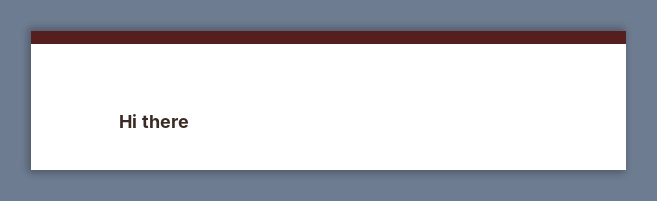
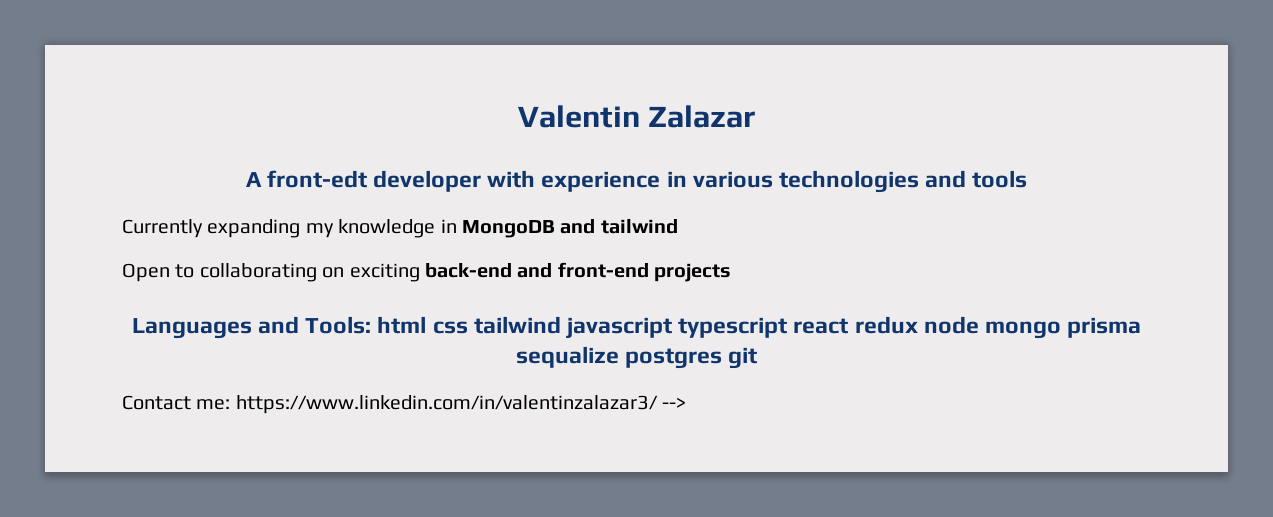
[119,114,189,128] Hi there -> [517,105,756,128] [245,170,1028,193] [122,219,678,238] [122,262,732,282] [131,316,1142,339] [515,346,758,369] [122,395,687,414] Valentin Zalazar // A front-edt developer with experience in various technologies and tools // Currently expanding my knowledge in MongoDB and tailwind // Open to collaborating on exciting back-end and front-end projects // Languages and Tools: html css tailwind javascript typescript react redux node mongo prisma sequalize postgres git // Contact me: https://www.linkedin.com/in/valentinzalazar3/ -->

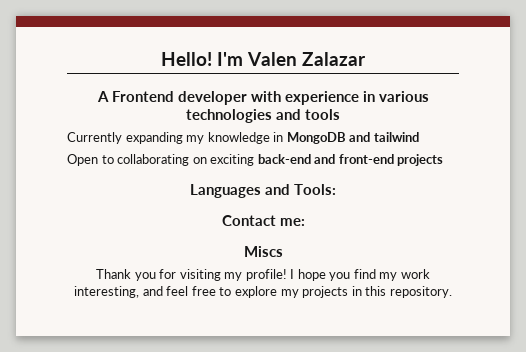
[517,105,640,128] Valentin -> [161,52,297,66] Hello! I'm Valen
[266,170,367,188] front-edt -> [111,91,174,102] Frontend
[377,316,1142,339] [515,346,758,369] [122,395,687,414] html css tailwind javascript typescript react redux node mongo prisma sequalize postgres git // Contact me: https://www.linkedin.com/in/valentinzalazar3/ --> -> [221,215,305,226] [243,246,283,257] [96,269,430,281] [74,286,452,298] // Contact me: // Miscs // Thank you for visiting my profile! I hope you find my work interesting, and feel free to explore my projects in this repository.

